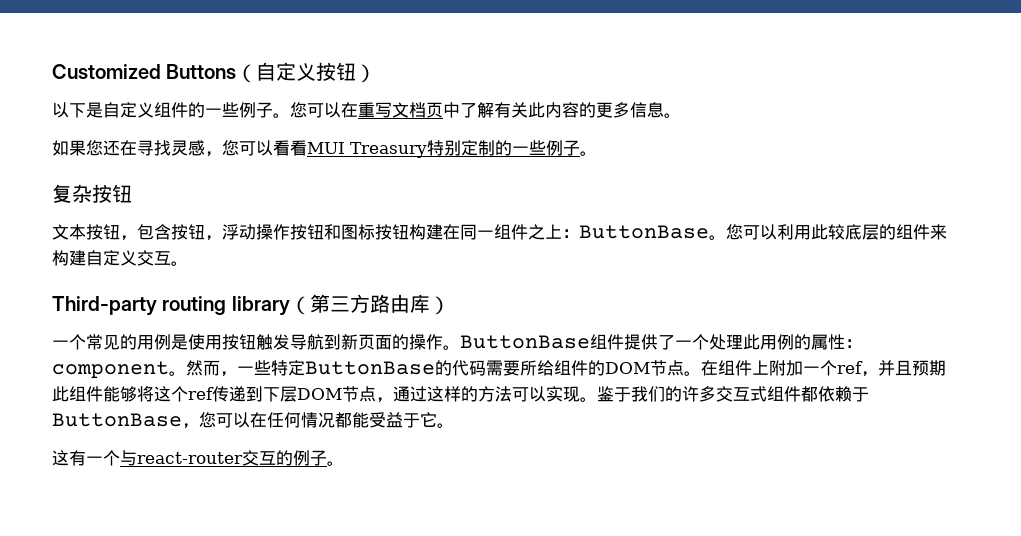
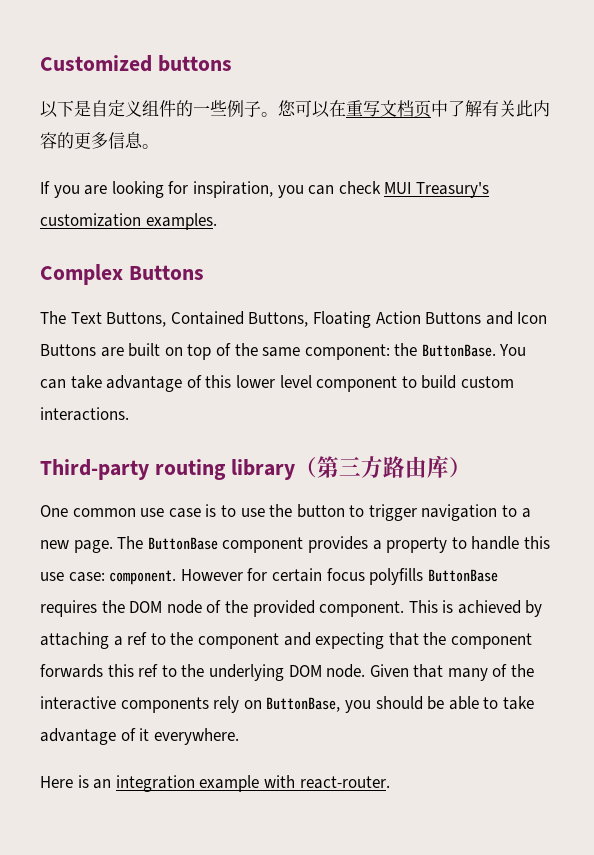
[166,62,377,83] Buttons（自定义按钮） -> [157,55,232,72] buttons
[52,140,597,158] [52,184,132,203] [52,224,947,241] [52,250,188,266] 如果您还在寻找灵感，您可以看看MUI Treasury特别定制的一些例子。 // 复杂按钮 // 文本按钮，包含按钮，浮动操作按钮和图标按钮构建在同一组件之上：ButtonBase。您可以利用此较底层的组件来构建自定义交互。 -> [40,181,489,198] [40,213,217,230] [40,264,204,285] [40,311,548,328] [40,343,527,360] [40,375,514,392] [40,407,129,421] If you are looking for inspiration, you can check MUI Treasury's customization examples. // Complex Buttons // The Text Buttons, Contained Buttons, Floating Action Buttons and Icon Buttons are built on top of the same component: the ButtonBase. You can take advantage of this lower level component to build custom interactions.
[52,334,862,350] [52,360,946,379] [52,386,869,403] [52,412,454,429] [52,450,344,466] 一个常见的用例是使用按钮触发导航到新页面的操作。ButtonBase组件提供了一个处理此用例的属性：component。然而，一些特定ButtonBase的代码需要所给组件的DOM节点。在组件上附加一个ref，并且预期此组件能够将这个ref传递到下层DOM节点，通过这样的方法可以实现。鉴于我们的许多交互式组件都依赖于ButtonBase，您可以在任何情况都能受益于它。 // 这有一个与react-router交互的例子。 -> [40,504,531,521] [40,536,550,553] [40,568,498,585] [40,600,543,617] [40,632,532,649] [40,664,535,681] [40,696,534,713] [40,728,239,745] [40,775,390,792] One common use case is to use the button to trigger navigation to a new page. The ButtonBase component provides a property to handle this use case: component. However for certain focus polyfills ButtonBase requires the DOM node of the provided component. This is achieved by attaching a ref to the component and expecting that the component forwards this ref to the underlying DOM node. Given that many of the interactive components rely on ButtonBase, you should be able to take advantage of it everywhere. // Here is an integration example with react-router.

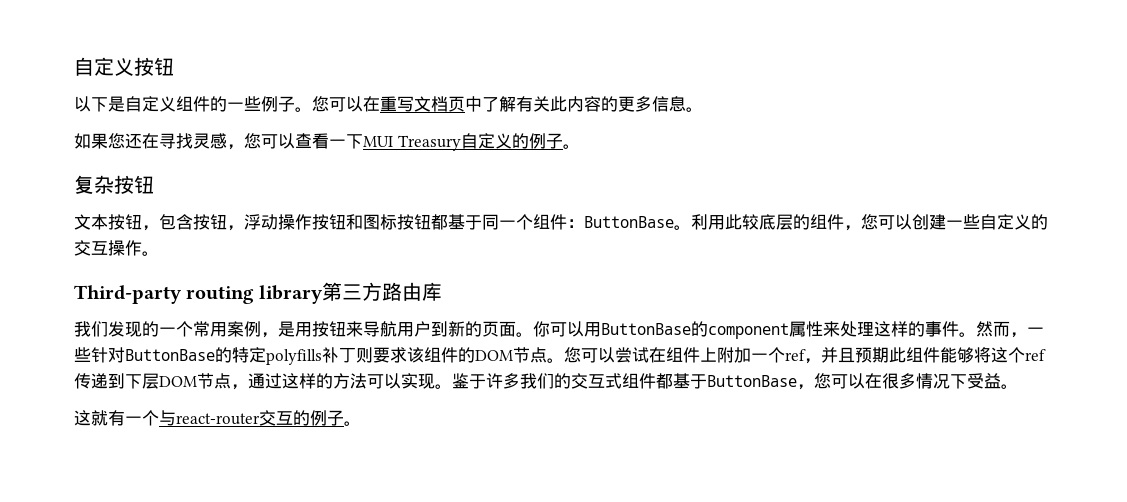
[40,55,232,72] Customized buttons -> [74,57,174,76] 自定义按钮
[40,181,489,198] [40,213,217,230] [40,264,204,285] [40,311,548,328] [40,343,527,360] [40,375,514,392] [40,407,129,421] If you are looking for inspiration, you can check MUI Treasury's customization examples. // Complex Buttons // The Text Buttons, Contained Buttons, Floating Action Buttons and Icon Buttons are built on top of the same component: the ButtonBase. You can take advantage of this lower level component to build custom interactions. -> [74,133,580,151] [74,175,154,194] [74,214,1048,231] [74,240,159,256] 如果您还在寻找灵感，您可以查看一下MUI Treasury自定义的例子。 // 复杂按钮 // 文本按钮，包含按钮，浮动操作按钮和图标按钮都基于同一个组件：ButtonBase。利用此较底层的组件，您可以创建一些自定义的交互操作。
[294,457,317,478] （ -> (323, 294) none
[448,457,471,478] [40,504,531,521] [40,536,550,553] [40,568,498,585] [40,600,543,617] [40,632,532,649] [40,664,535,681] [40,696,534,713] [40,728,239,745] [40,775,390,792] ） // One common use case is to use the button to trigger navigation to a new page. The ButtonBase component provides a property to handle this use case: component. However for certain focus polyfills ButtonBase requires the DOM node of the provided component. This is achieved by attaching a ref to the component and expecting that the component forwards this ref to the underlying DOM node. Given that many of the interactive components rely on ButtonBase, you should be able to take advantage of it everywhere. // Here is an integration example with react-router. -> [74,321,1044,339] [74,347,1046,365] [74,373,1018,390] [74,410,361,426] // 我们发现的一个常用案例，是用按钮来导航用户到新的页面。你可以用ButtonBase的component属性来处理这样的事件。然而，一些针对ButtonBase的特定polyfills补丁则要求该组件的DOM节点。您可以尝试在组件上附加一个ref，并且预期此组件能够将这个ref传递到下层DOM节点，通过这样的方法可以实现。鉴于许多我们的交互式组件都基于ButtonBase，您可以在很多情况下受益。 // 这就有一个与react-router交互的例子。

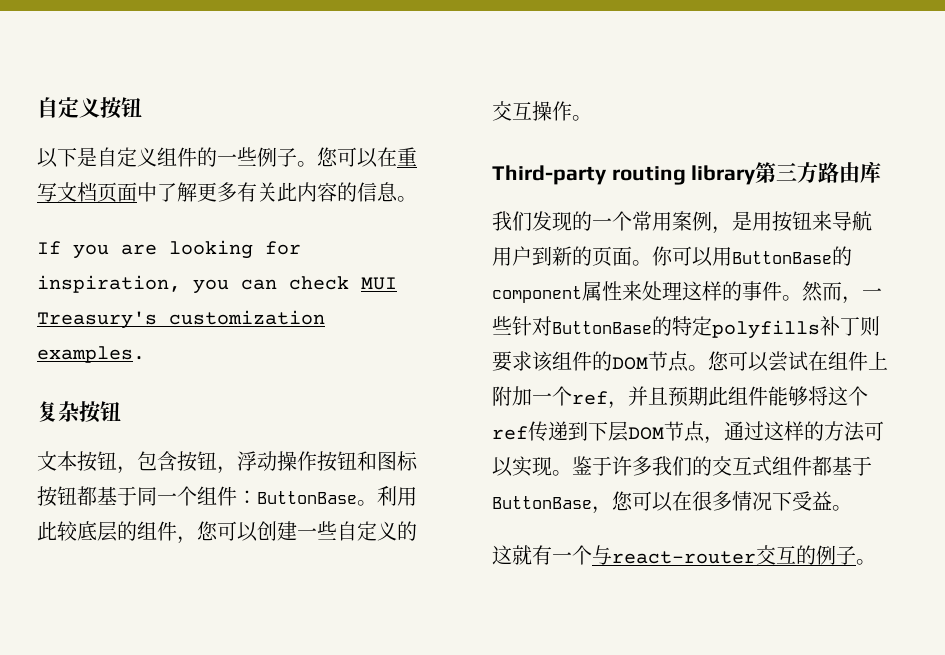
[465,96,516,112] 中了解 -> [117,182,237,202] 面中了解更多
[618,96,652,112] 更多 -> (357, 192) none
[74,133,580,151] 如果您还在寻找灵感，您可以查看一下MUI Treasury自定义的例子。 -> [37,240,301,259] [37,275,397,294] [37,310,325,329] [37,346,145,363] If you are looking for inspiration, you can check MUI Treasury's customization examples.

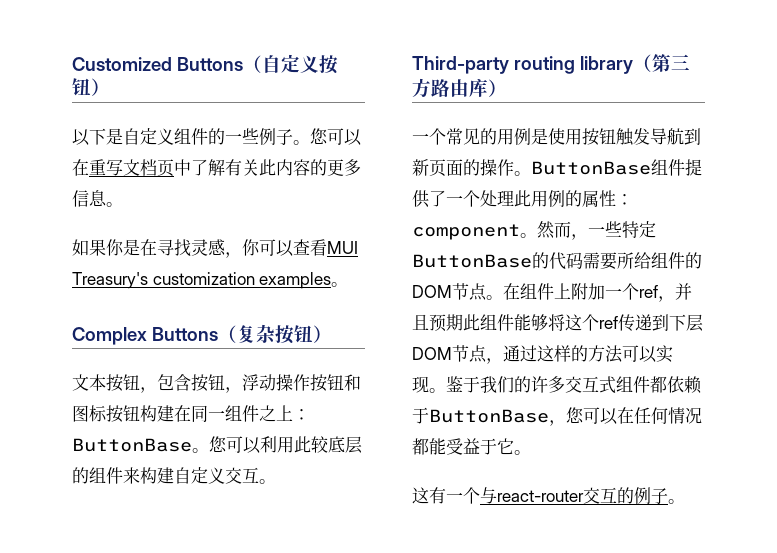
(37, 107) none -> [72,55,262,73] Customized Buttons（
(142, 107) none -> [91,78,110,96] ）
[117,182,237,202] 面中了解更多 -> [174,159,225,176] 中了解
(357, 192) none -> [327,159,361,176] 更多
[37,240,301,259] [37,275,397,294] [37,310,325,329] [37,346,145,363] If you are looking for inspiration, you can check MUI Treasury's customization examples. // -> [72,239,358,258] [72,272,349,289] [72,325,237,345] 如果你是在寻找灵感，你可以查看MUI Treasury's customization examples。 // Complex Buttons（
(121, 411) none -> [312,325,332,343] ）
[77,486,237,506] 都基于同一个组件 -> [140,405,293,422] 构建在同一组件之上
(377, 503) none -> [209,436,261,454] 您可以
[177,521,417,544] [492,101,572,121] ，您可以创建一些自定义的交互操作 -> [123,467,259,484] 来构建自定义交互
(757, 175) none -> [632,54,652,72] （
[492,211,872,234] [492,246,852,267] [492,281,882,304] [492,316,880,339] [492,351,553,372] // 我们发现的一个常用案例，是用按钮来导航用户到新的页面。你可以用ButtonBase的component属性来处理这样的事件。然而，一些针对ButtonBase的特定polyfills补丁则要求该 -> [488,79,507,97] [412,128,701,146] [412,159,702,177] [412,190,633,208] [412,221,656,240] [412,252,651,270] ） // 一个常见的用例是使用按钮触发导航到新页面的操作。ButtonBase组件提供了一个处理此用例的属性：component。然而，一些特定ButtonBase的代码需要所给
[708,351,808,372] 您可以尝试 -> (503, 297) none
[612,456,712,476] 许多我们的 -> [480,376,565,393] 我们的许多
[832,456,852,475] 基 -> [667,376,702,394] 依赖
[692,491,832,511] 很多情况下受益 -> [634,407,702,424] [412,438,514,455] 任何情况都能受益于它
[512,545,532,565] 就 -> (429, 495) none

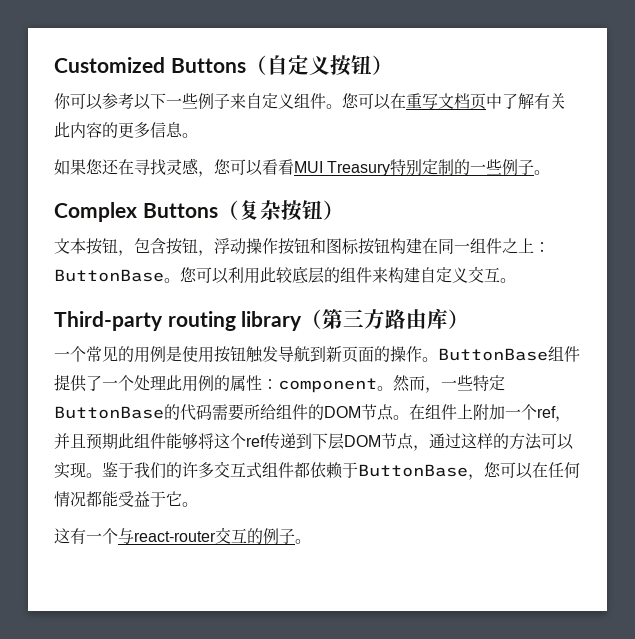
[72,128,293,146] 以下是自定义组件的一些例子 -> [54,93,326,110] 你可以参考以下一些例子来自定义组件
[106,239,140,256] 你是 -> [86,159,119,175] 您还
[242,239,358,257] [72,272,332,289] 你可以查看MUI Treasury's customization examples -> [214,159,535,176] 您可以看看MUI Treasury特别定制的一些例子

